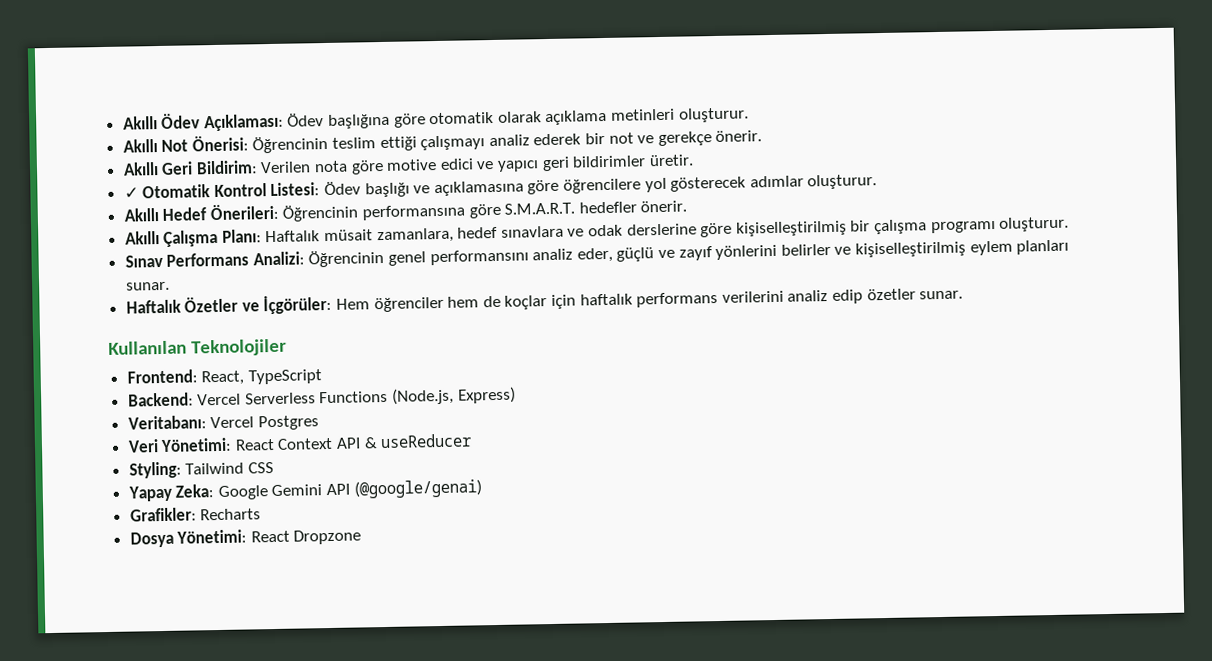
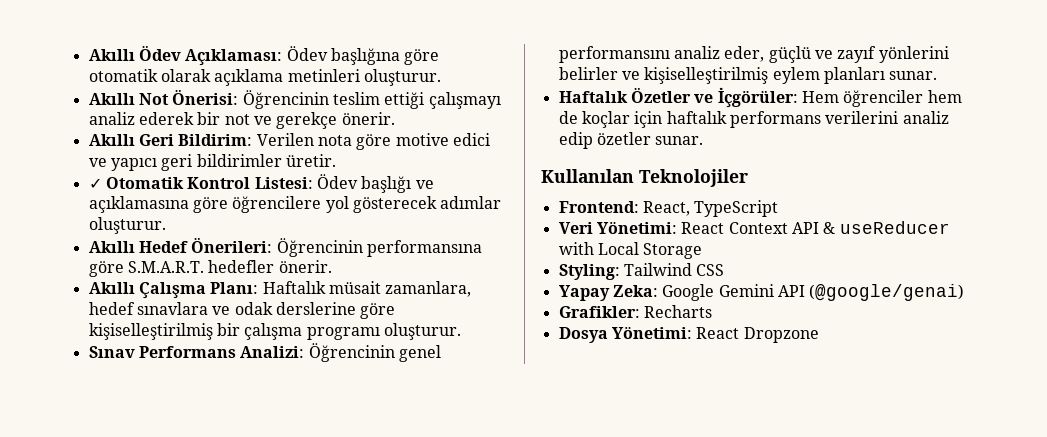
[127,386,516,407] [127,415,319,431] // Backend: Vercel Serverless Functions (Node.js, Express) // Veritabanı: Vercel Postgres -> (779, 208) none
(473, 441) none -> [558,242,703,259] with Local Storage

